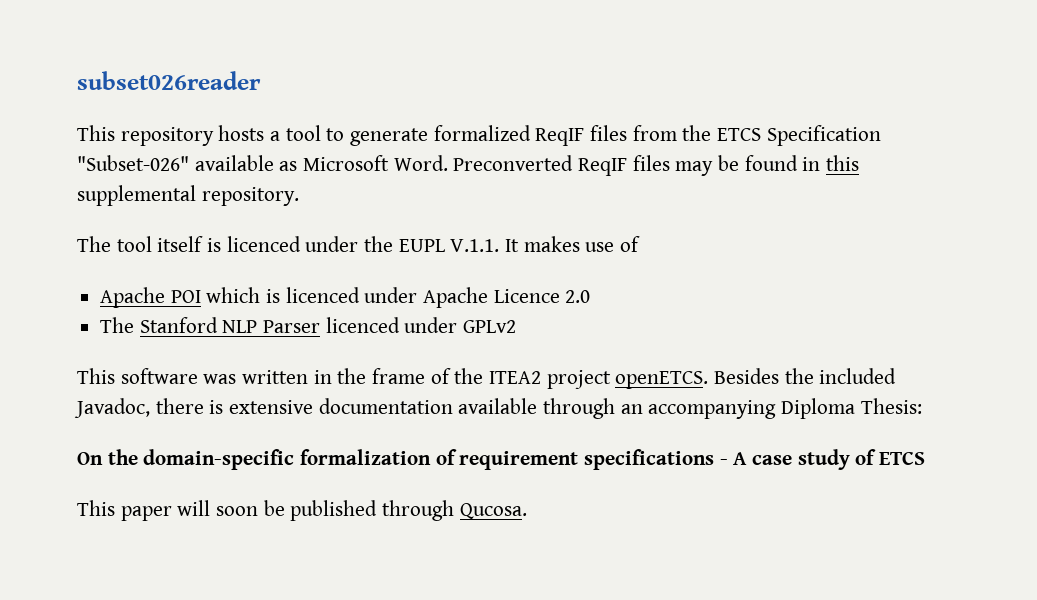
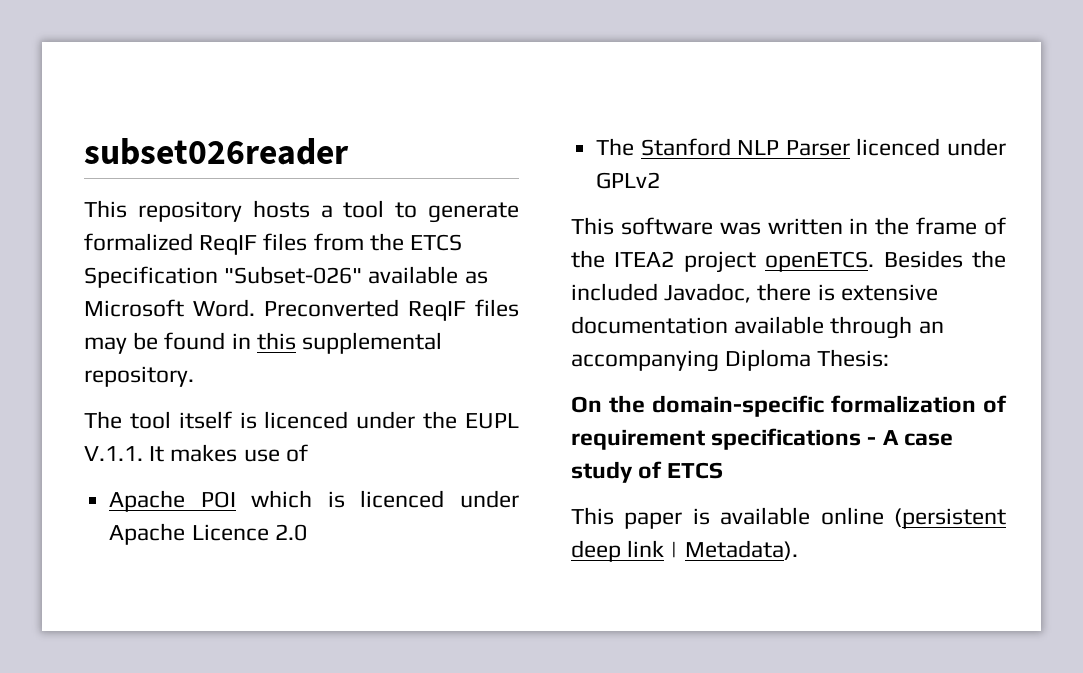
[177,500,527,521] will soon be published through Qucosa. -> [692,507,1006,529] [571,540,798,562] is available online (persistent deep link | Metadata).

